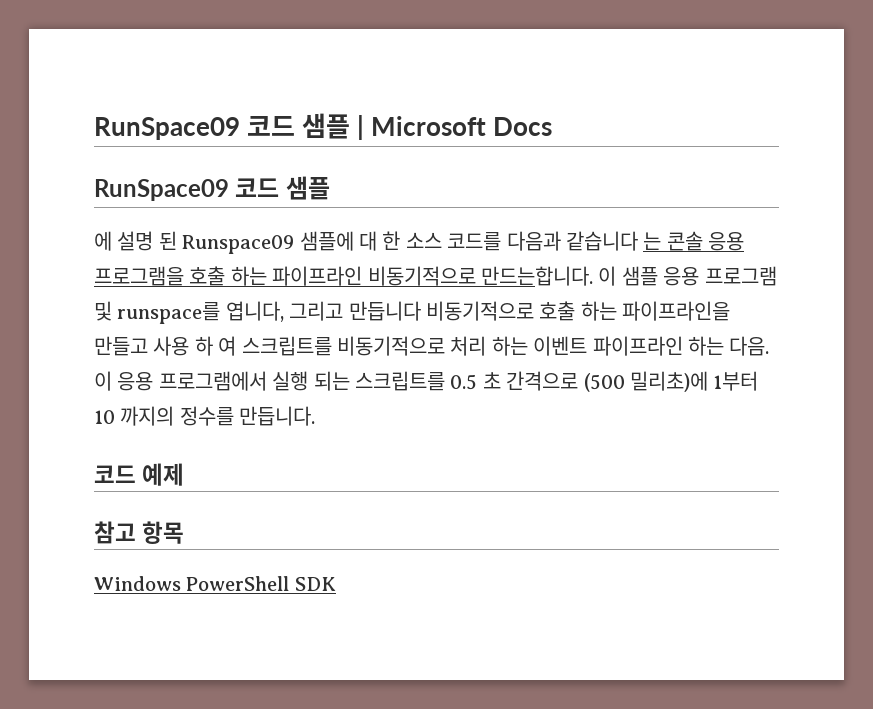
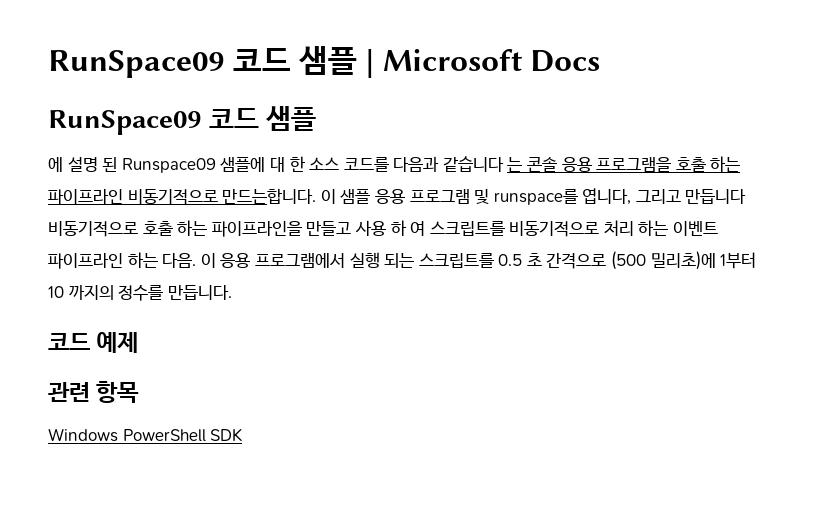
[94,521,136,544] 참고 -> [48,382,90,402] 관련

